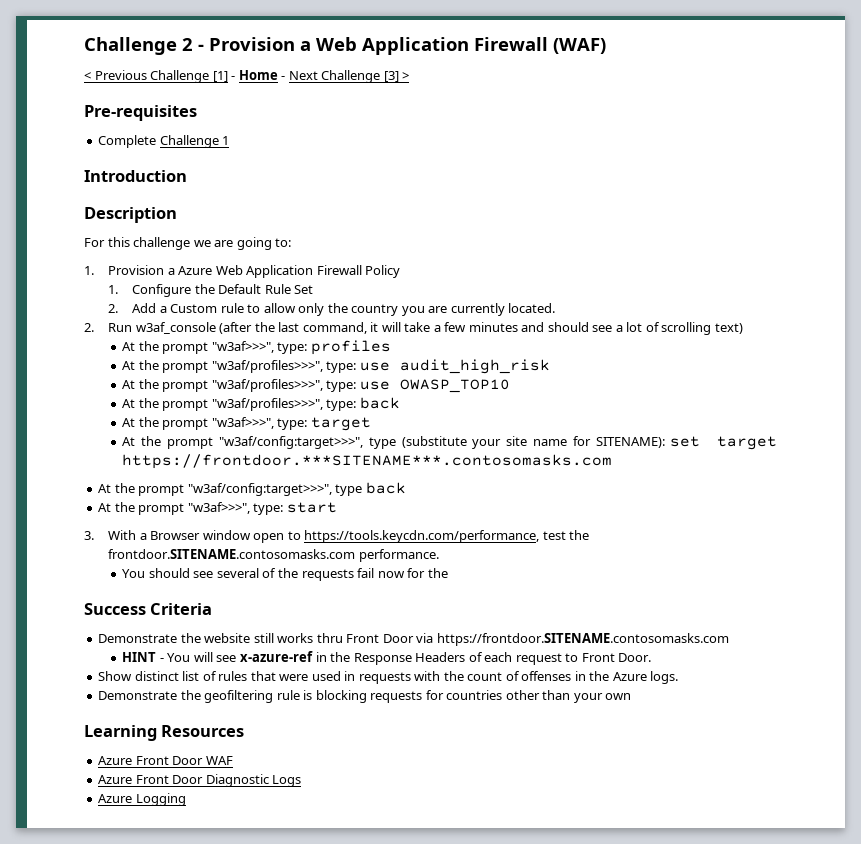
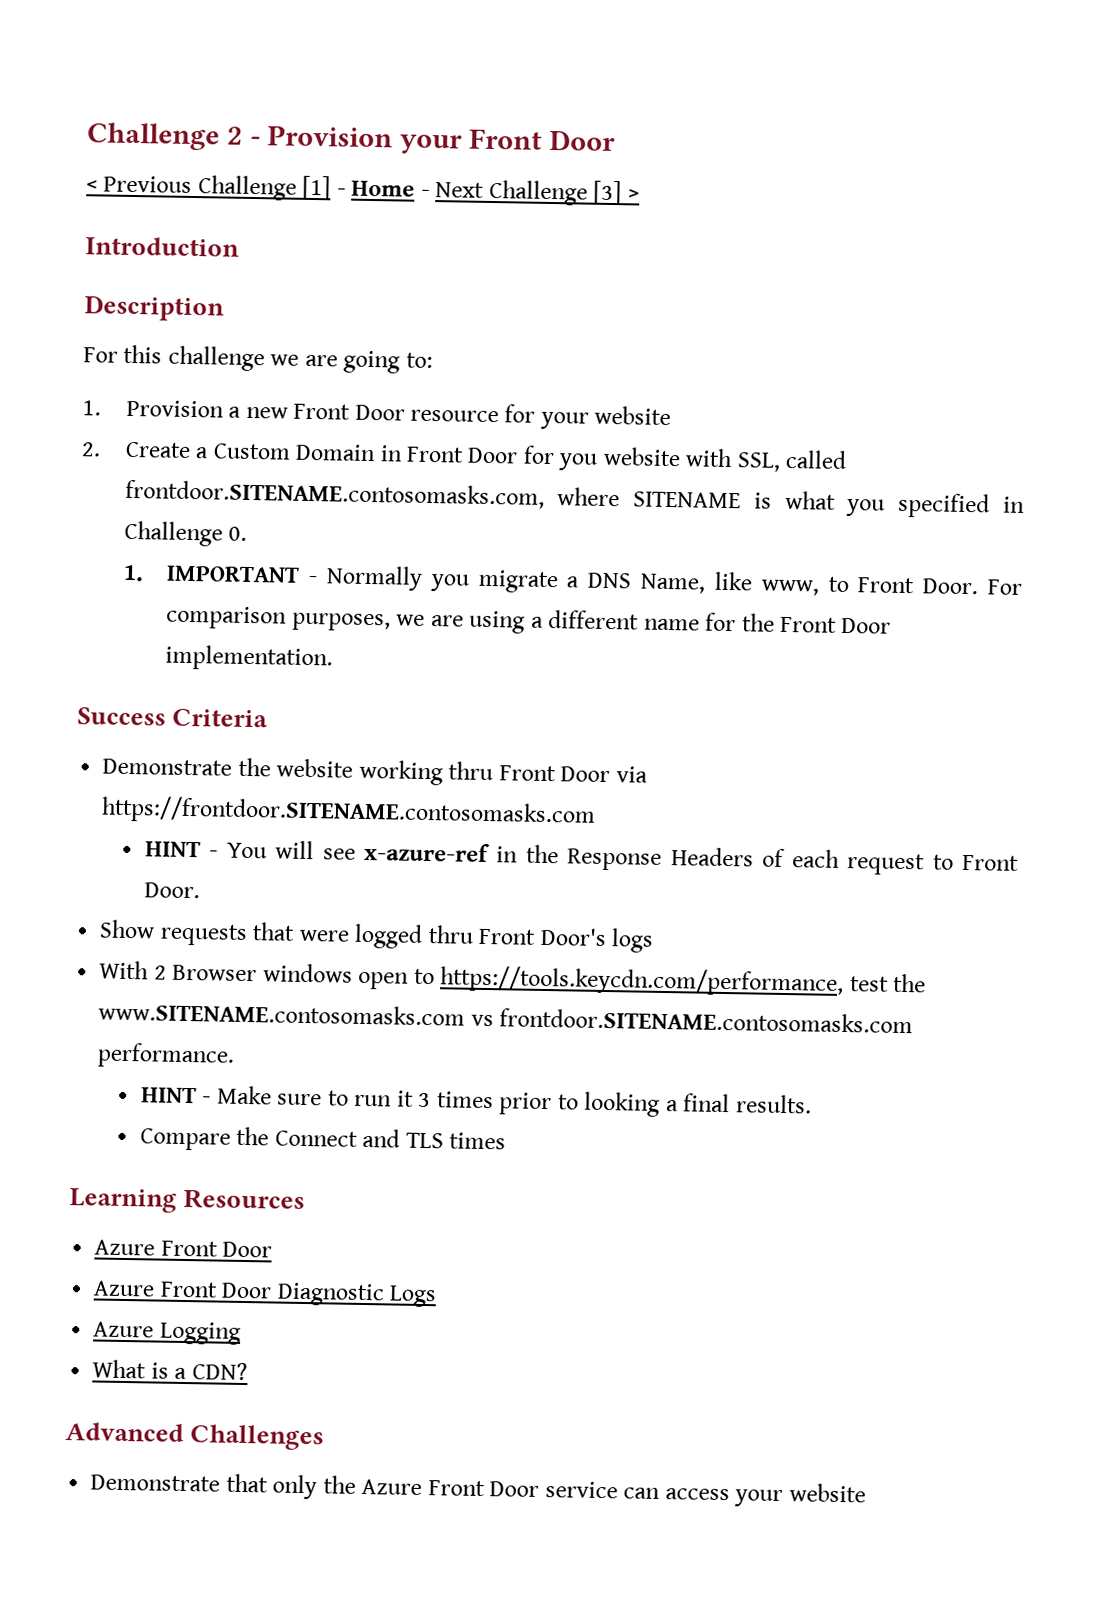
[300,37,606,55] a Web Application Firewall (WAF) -> [400,128,616,155] your Front Door
[84,105,197,121] [98,135,230,148] // Pre-requisites // Complete Challenge 1 -> (640, 195) none
[178,265,401,278] [108,284,314,297] [108,303,556,316] [84,322,743,335] [122,340,391,355] [122,359,550,374] [122,379,510,393] [122,397,400,411] [122,417,371,431] [122,436,777,450] [122,454,613,469] [98,482,406,496] [98,502,337,515] [84,530,590,543] [108,549,439,562] [122,568,448,581] Azure Web Application Firewall Policy // 1. Configure the Default Rule Set // 2. Add a Custom rule to allow only the country you are currently located. // 2. Run w3af_console (after the last command, it will take a few minutes and should see a lot of scrolling text) // At the prompt "w3af>>>", type: profiles // At the prompt "w3af/profiles>>>", type: use audit_high_risk // At the prompt "w3af/profiles>>>", type: use OWASP_TOP10 // At the prompt "w3af/profiles>>>", type: back // At the prompt "w3af>>>", type: target // At the prompt "w3af/config:target>>>", type (substitute your site name for SITENAME): set target https://frontdoor.***SITENAME***.contosomasks.com // At the prompt "w3af/config:target>>>", type back // At the prompt "w3af>>>", type: start // 3. With a Browser window open to https://tools.keycdn.com/performance, test the frontdoor.SITENAME.contosomasks.com performance. // You should see several of the requests fail now for the -> [245,403,672,430] [81,441,848,472] [124,479,1026,519] [123,520,248,547] [122,564,1023,596] [166,605,892,634] [165,644,334,672] new Front Door resource for your website // 2. Create a Custom Domain in Front Door for you website with SSL, called frontdoor.SITENAME.contosomasks.com, where SITENAME is what you specified in Challenge 0. // 1. IMPORTANT - Normally you migrate a DNS Name, like www, to Front Door. For comparison purposes, we are using a different name for the Front Door implementation.
[253,633,314,643] still works -> [358,759,443,786] working
[134,671,679,684] [98,690,632,703] distinct list of rules that were used in requests with the count of offenses in the Azure logs. // Demonstrate the geofiltering rule is blocking requests for countries other than your own -> [159,922,655,953] [99,960,927,998] [98,1001,914,1034] [97,1042,236,1069] [140,1085,812,1117] [139,1126,507,1151] requests that were logged thru Front Door's logs // With 2 Browser windows open to https://tools.keycdn.com/performance, test the www.SITENAME.contosomasks.com vs frontdoor.SITENAME.contosomasks.com performance. // HINT - Make sure to run it 3 times prior to looking a final results. // Compare the Connect and TLS times
[205,756,233,765] WAF -> (273, 1249) none
(186, 799) none -> [92,1359,248,1381] [65,1422,325,1451] [90,1473,866,1508] // What is a CDN? // Advanced Challenges // Demonstrate that only the Azure Front Door service can access your website

